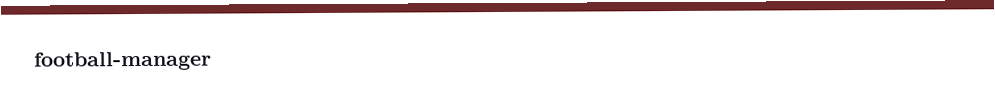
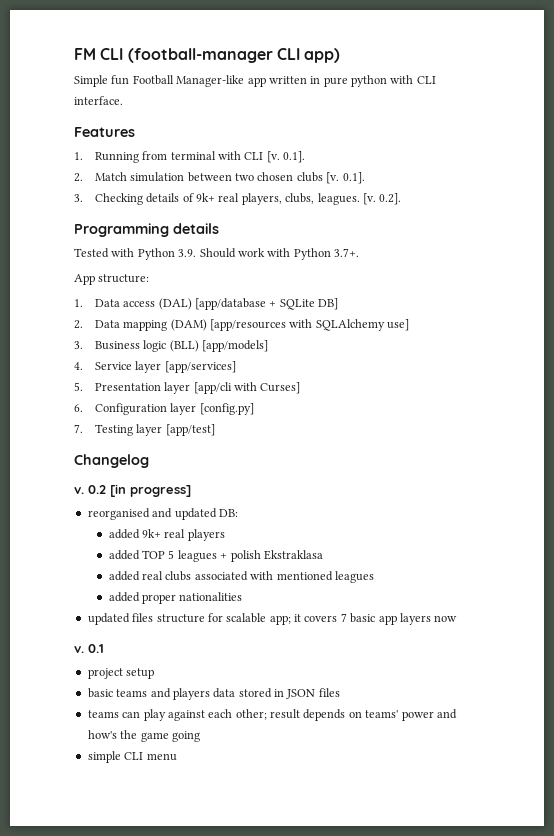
[33,51,212,71] football-manager -> [74,48,341,63] [74,75,436,87] [74,96,123,105] [74,127,135,137] [74,151,306,163] [74,172,365,184] [74,193,402,205] [74,223,219,237] [74,248,359,260] [74,274,150,285] [74,298,339,310] [74,319,410,331] [74,340,269,352] [74,361,236,373] [74,382,301,394] [74,403,254,415] [74,424,215,436] [74,454,149,468] [74,484,191,497] [87,508,238,520] [108,529,225,541] [108,550,323,562] [108,571,374,583] [108,592,243,604] [87,613,458,625] [74,644,104,653] [87,668,155,679] [87,688,340,700] [87,709,457,721] [87,730,200,742] [87,751,177,763] FM CLI (football-manager CLI app) // Simple fun Football Manager-like app written in pure python with CLI interface. // Features // 1. Running from terminal with CLI [v. 0.1]. // 2. Match simulation between two chosen clubs [v. 0.1]. // 3. Checking details of 9k+ real players, clubs, leagues. [v. 0.2]. // Programming details // Tested with Python 3.9. Should work with Python 3.7+. // App structure: // 1. Data access (DAL) [app/database + SQLite DB] // 2. Data mapping (DAM) [app/resources with SQLAlchemy use] // 3. Business logic (BLL) [app/models] // 4. Service layer [app/services] // 5. Presentation layer [app/cli with Curses] // 6. Configuration layer [config.py] // 7. Testing layer [app/test] // Changelog // v. 0.2 [in progress] // reorganised and updated DB: // added 9k+ real players // added TOP 5 leagues + polish Ekstraklasa // added real clubs associated with mentioned leagues // added proper nationalities // updated files structure for scalable app; it covers 7 basic app layers now // v. 0.1 // project setup // basic teams and players data stored in JSON files // teams can play against each other; result depends on teams' power and how's the game going // simple CLI menu

